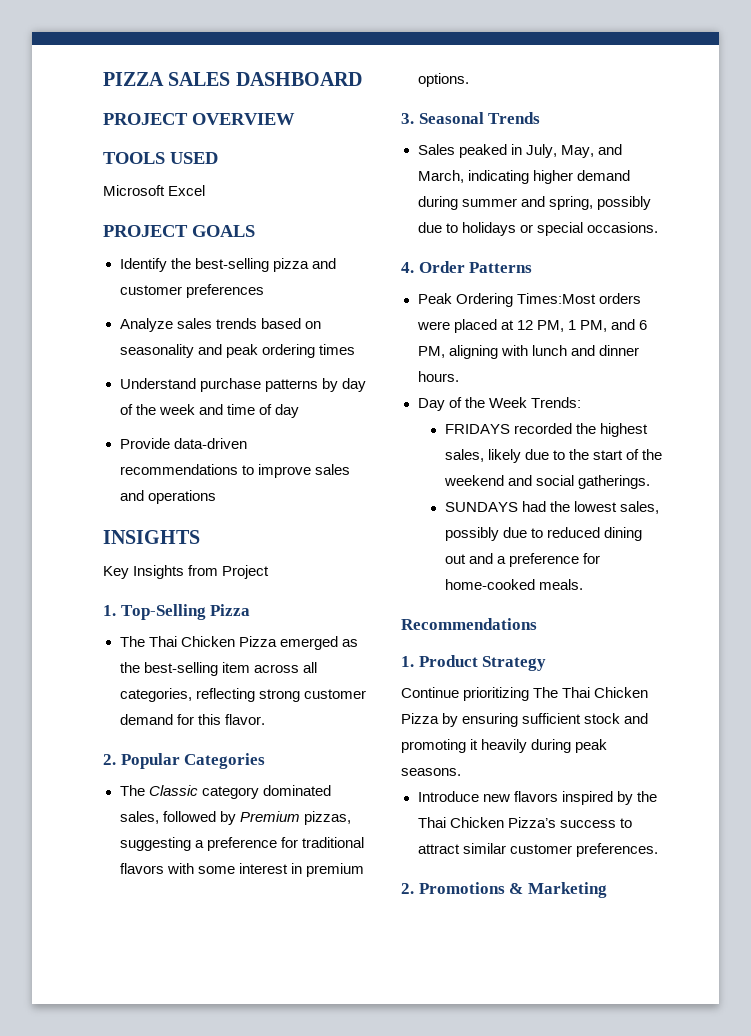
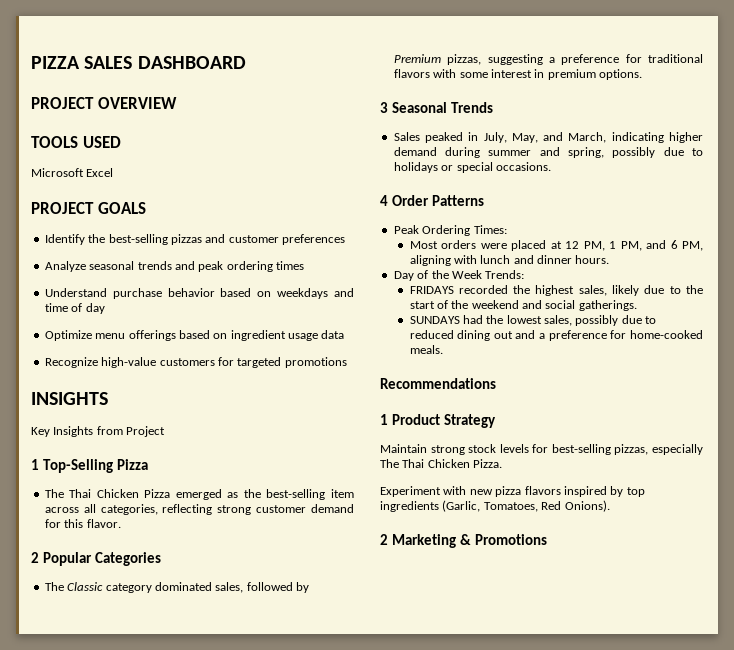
[272,258,309,272] pizza -> [170,234,202,245] pizzas
[176,318,321,329] [119,344,194,358] sales trends based on seasonality -> [89,261,172,270] seasonal trends
[264,378,366,392] [119,404,299,418] [119,438,247,449] [119,464,350,478] [119,490,216,504] patterns by day of the week and time of day // Provide data-driven recommendations to improve sales and operations -> [167,288,354,299] [44,303,105,314] [44,330,345,341] [44,357,347,368] behavior based on weekdays and time of day // Optimize menu offerings based on ingredient usage data // Recognize high-value customers for targeted promotions
[103,605,116,616] 1. -> [31,459,39,470] 1
[103,754,116,765] 2. -> [31,552,39,563] 2
[401,113,414,124] 3. -> [380,102,388,113] 3
[401,262,414,273] 4. -> [380,195,388,206] 4
[516,293,596,304] Times:Most -> [473,225,507,234] [409,241,438,249] Times: // Most
[401,656,414,667] 1. -> [380,414,388,425] 1
[401,687,649,701] [401,713,649,727] [401,739,608,753] [401,768,461,776] [417,791,657,805] [417,817,632,828] [417,843,658,857] [401,882,607,898] Continue prioritizing The Thai Chicken Pizza by ensuring sufficient stock and promoting it heavily during peak seasons. // Introduce new flavors inspired by the Thai Chicken Pizza’s success to attract similar customer preferences. // 2. Promotions & Marketing -> [380,444,703,455] [380,459,503,468] [380,486,645,497] [380,500,610,512] [380,534,547,548] Maintain strong stock levels for best-selling pizzas, especially The Thai Chicken Pizza. // Experiment with new pizza flavors inspired by top ingredients (Garlic, Tomatoes, Red Onions). // 2 Marketing & Promotions

